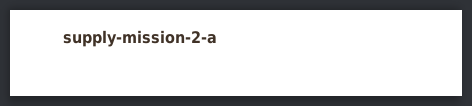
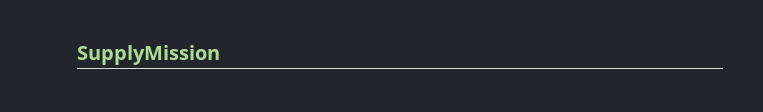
[63,30,217,47] supply-mission-2-a -> [77,45,220,65] SupplyMission

